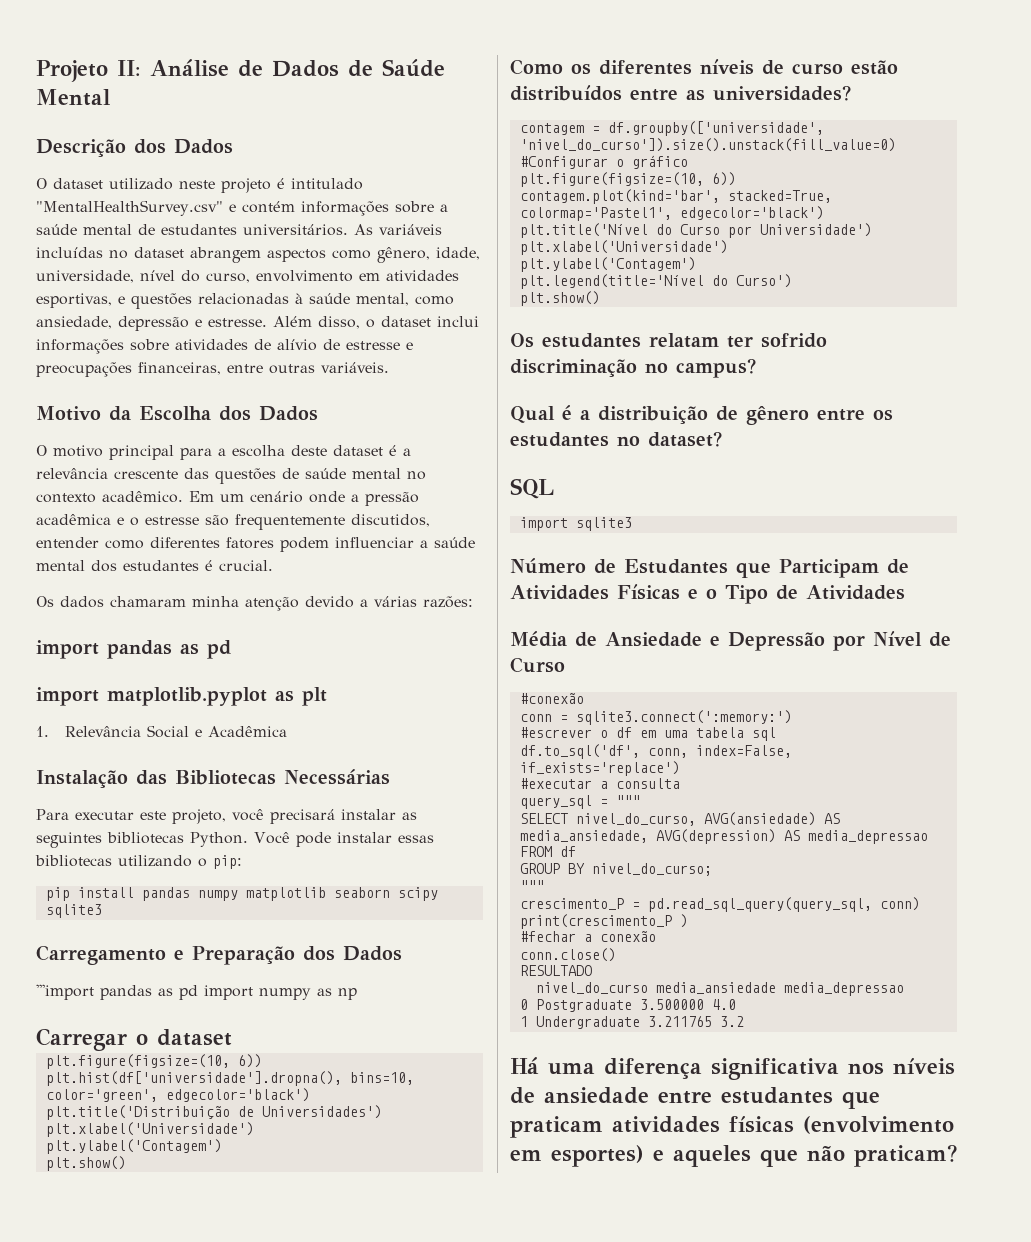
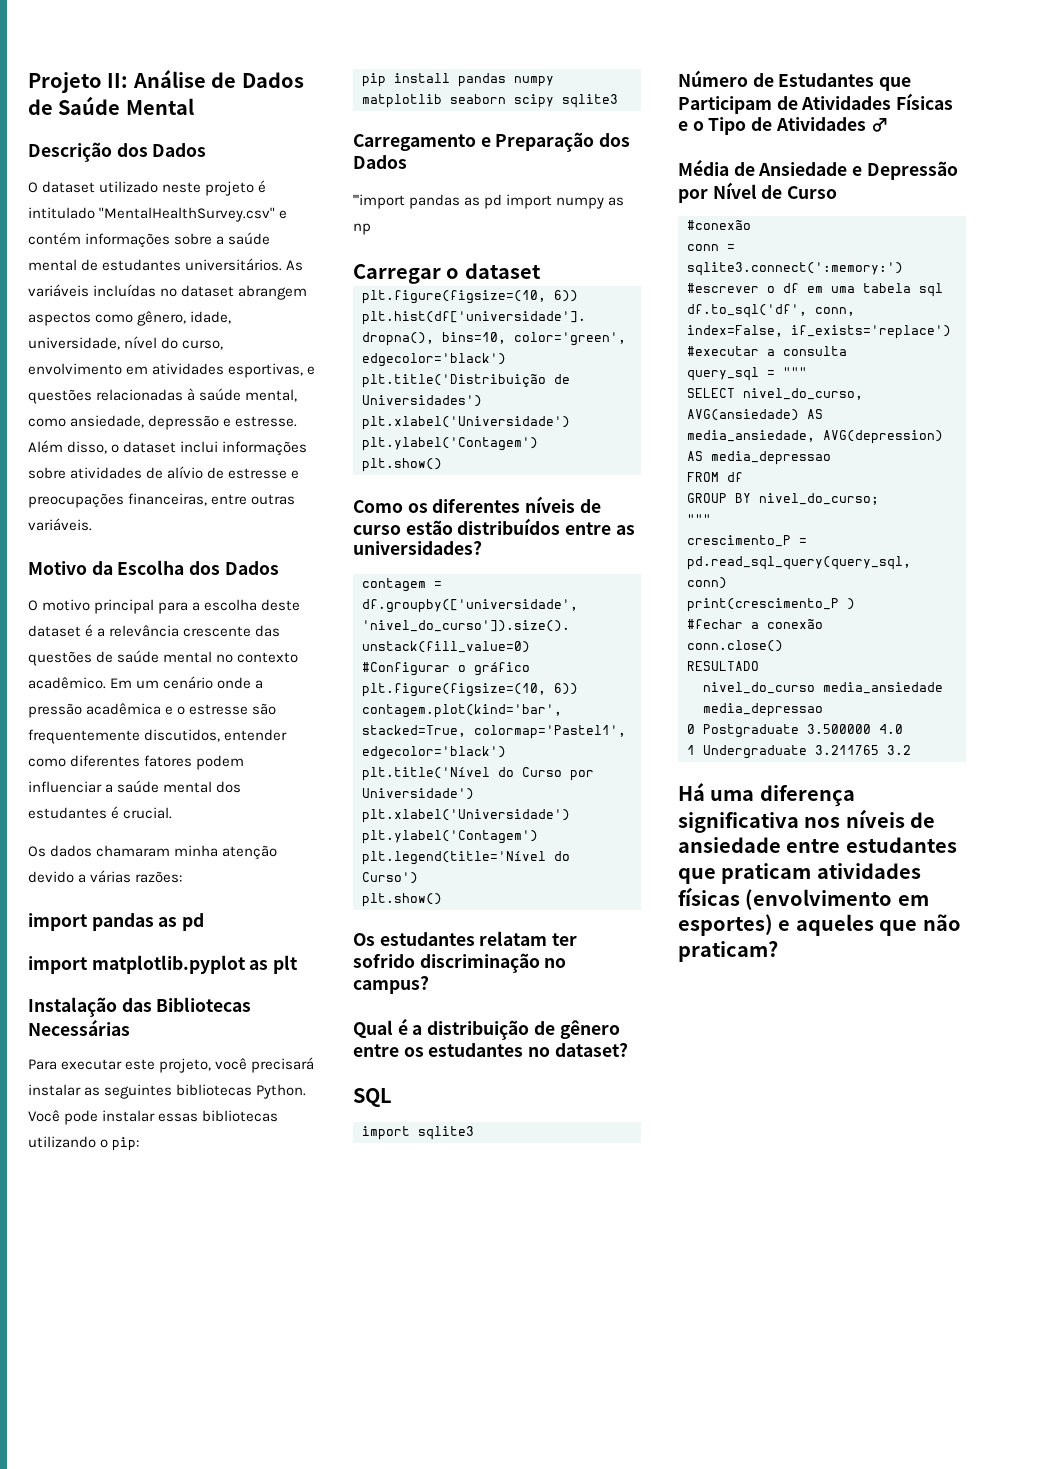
[36,725,287,738] // 1. Relevância Social e Acadêmica -> (299, 964) none
(905, 592) none -> [870,118,889,132] ♂

